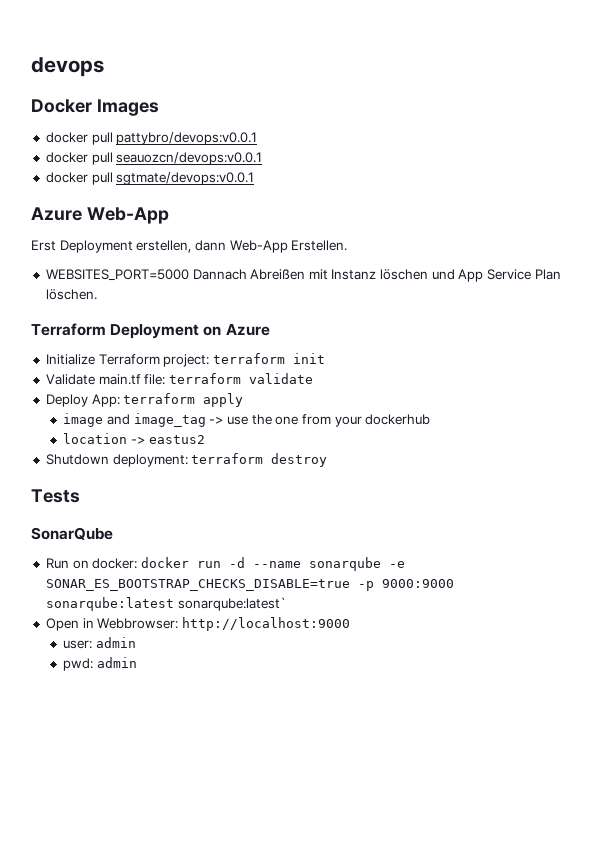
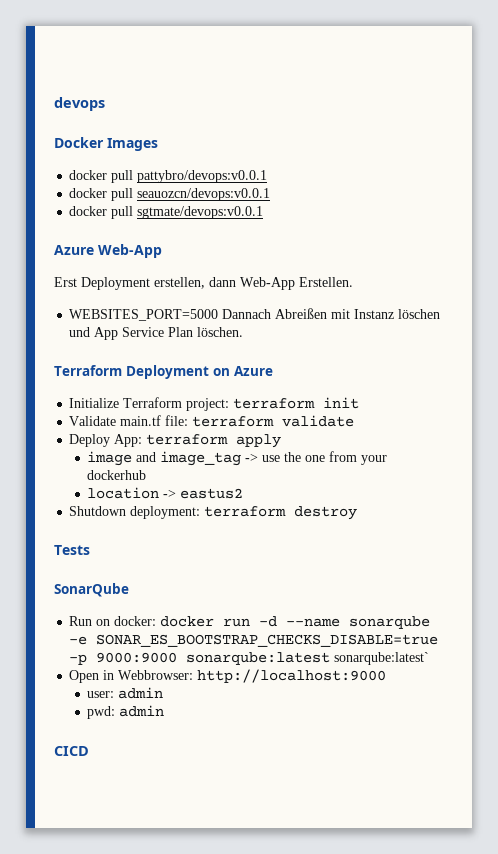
(138, 662) none -> [54,746,89,756] // CICD

